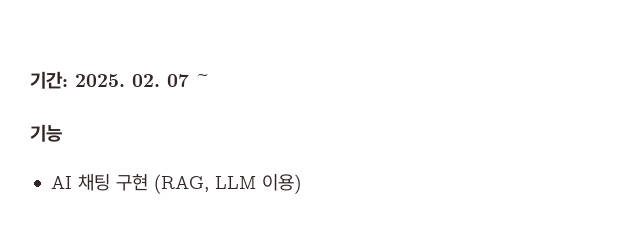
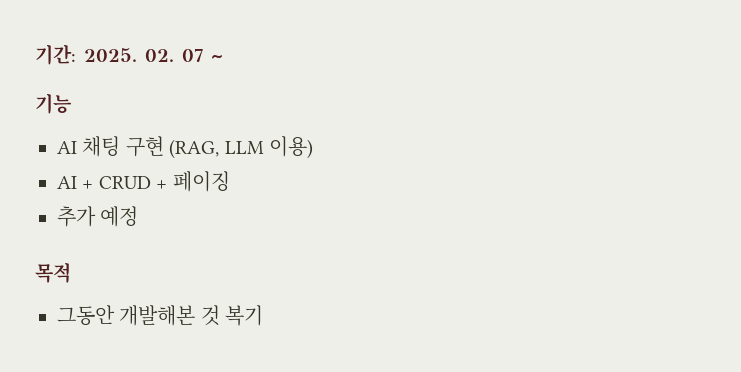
(301, 184) none -> [57,171,230,192] [57,206,139,227] [35,262,71,283] [57,305,264,326] // AI + CRUD + 페이징 // 추가 예정 // 목적 // 그동안 개발해본 것 복기

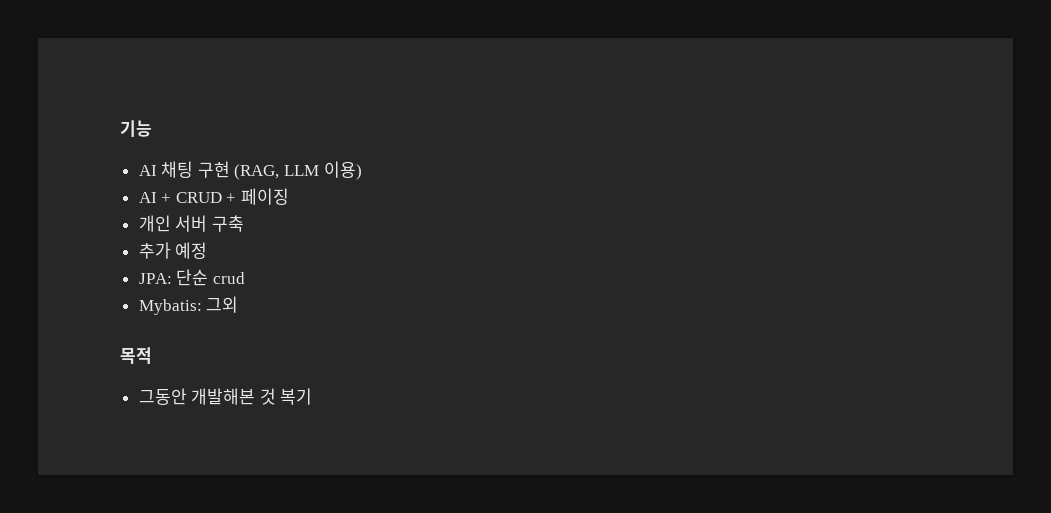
[35,44,223,65] 기간: 2025. 02. 07 ~ // -> (120, 128) none
(230, 181) none -> [138,215,244,232] // 개인 서버 구축
(139, 216) none -> [138,269,245,286] [138,296,239,315] // JPA: 단순 crud // Mybatis: 그외

